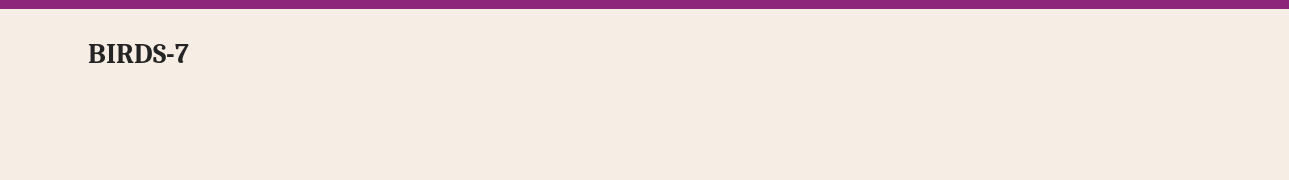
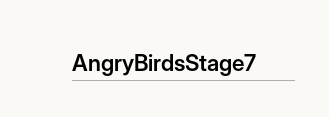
[88,44,189,63] BIRDS-7 -> [72,54,256,76] AngryBirdsStage7

